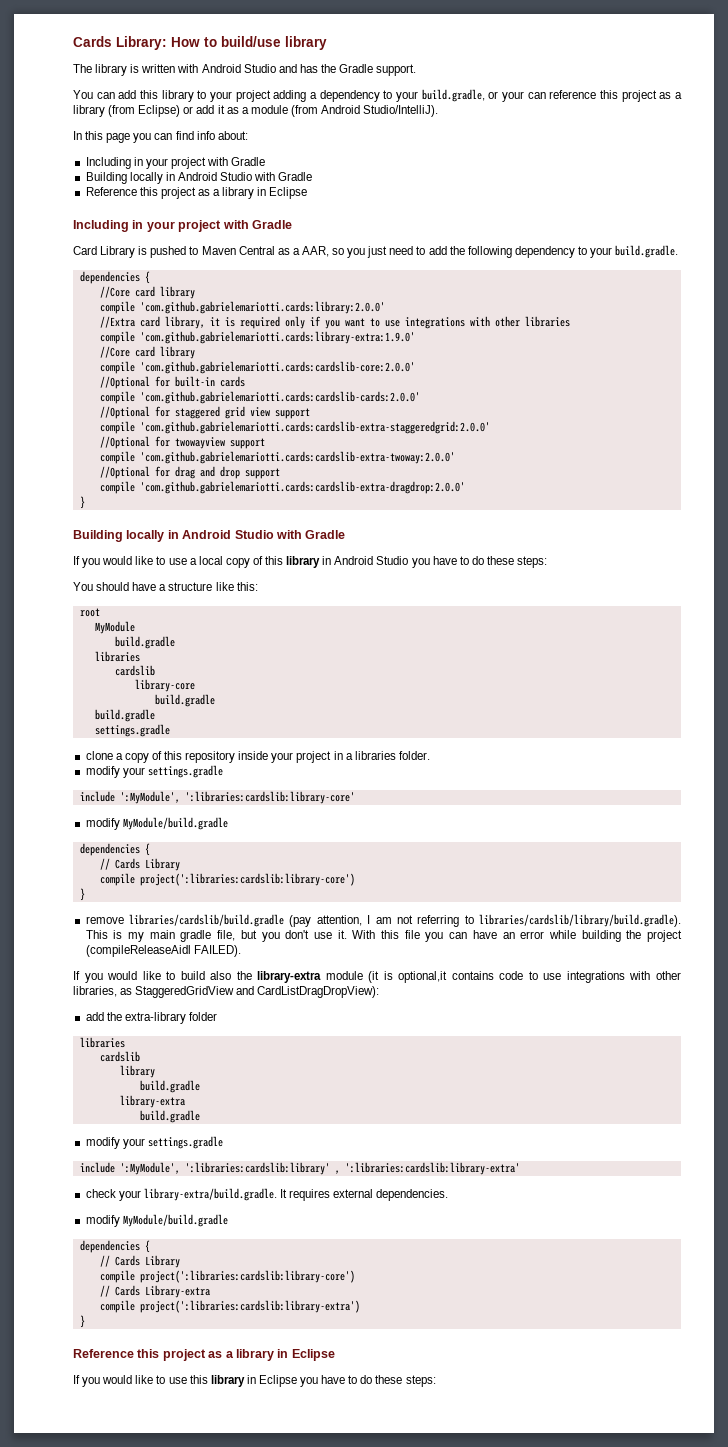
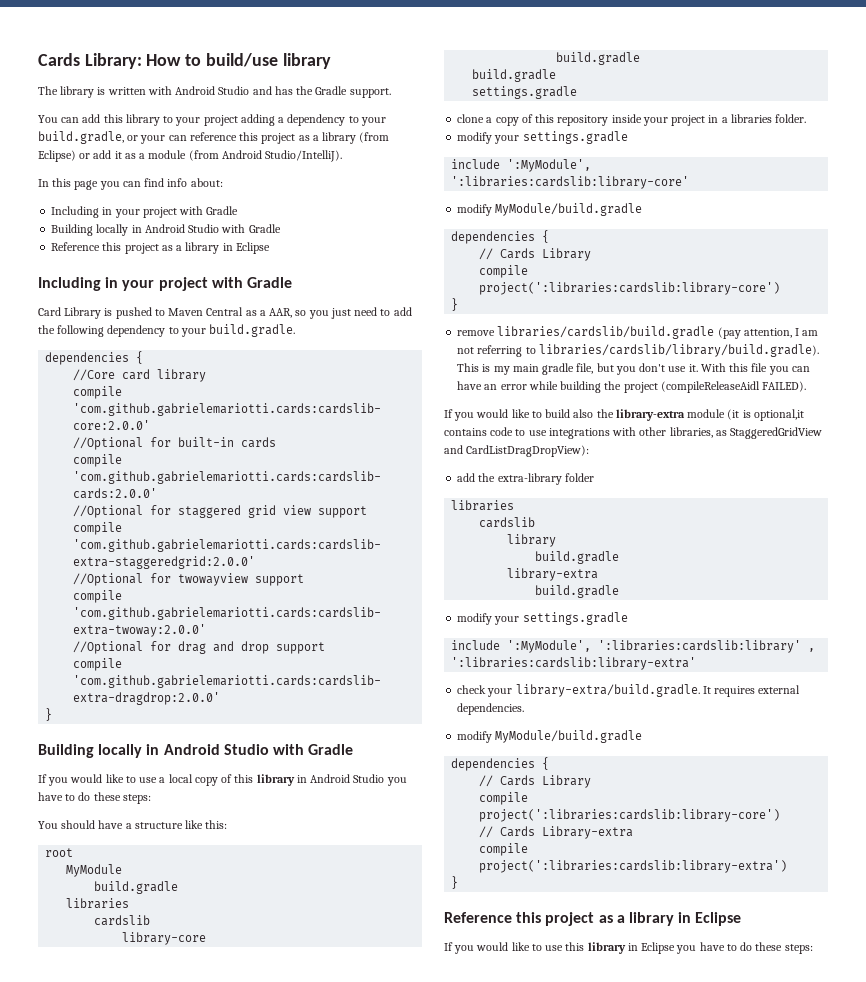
[99,301,385,314] [99,316,570,329] [99,331,415,344] [99,346,195,359] // compile 'com.github.gabrielemariotti.cards:library:2.0.0' // //Extra card library, it is required only if you want to use integrations with other libraries // compile 'com.github.gabrielemariotti.cards:library-extra:1.9.0' // //Core card library -> (207, 375) none

